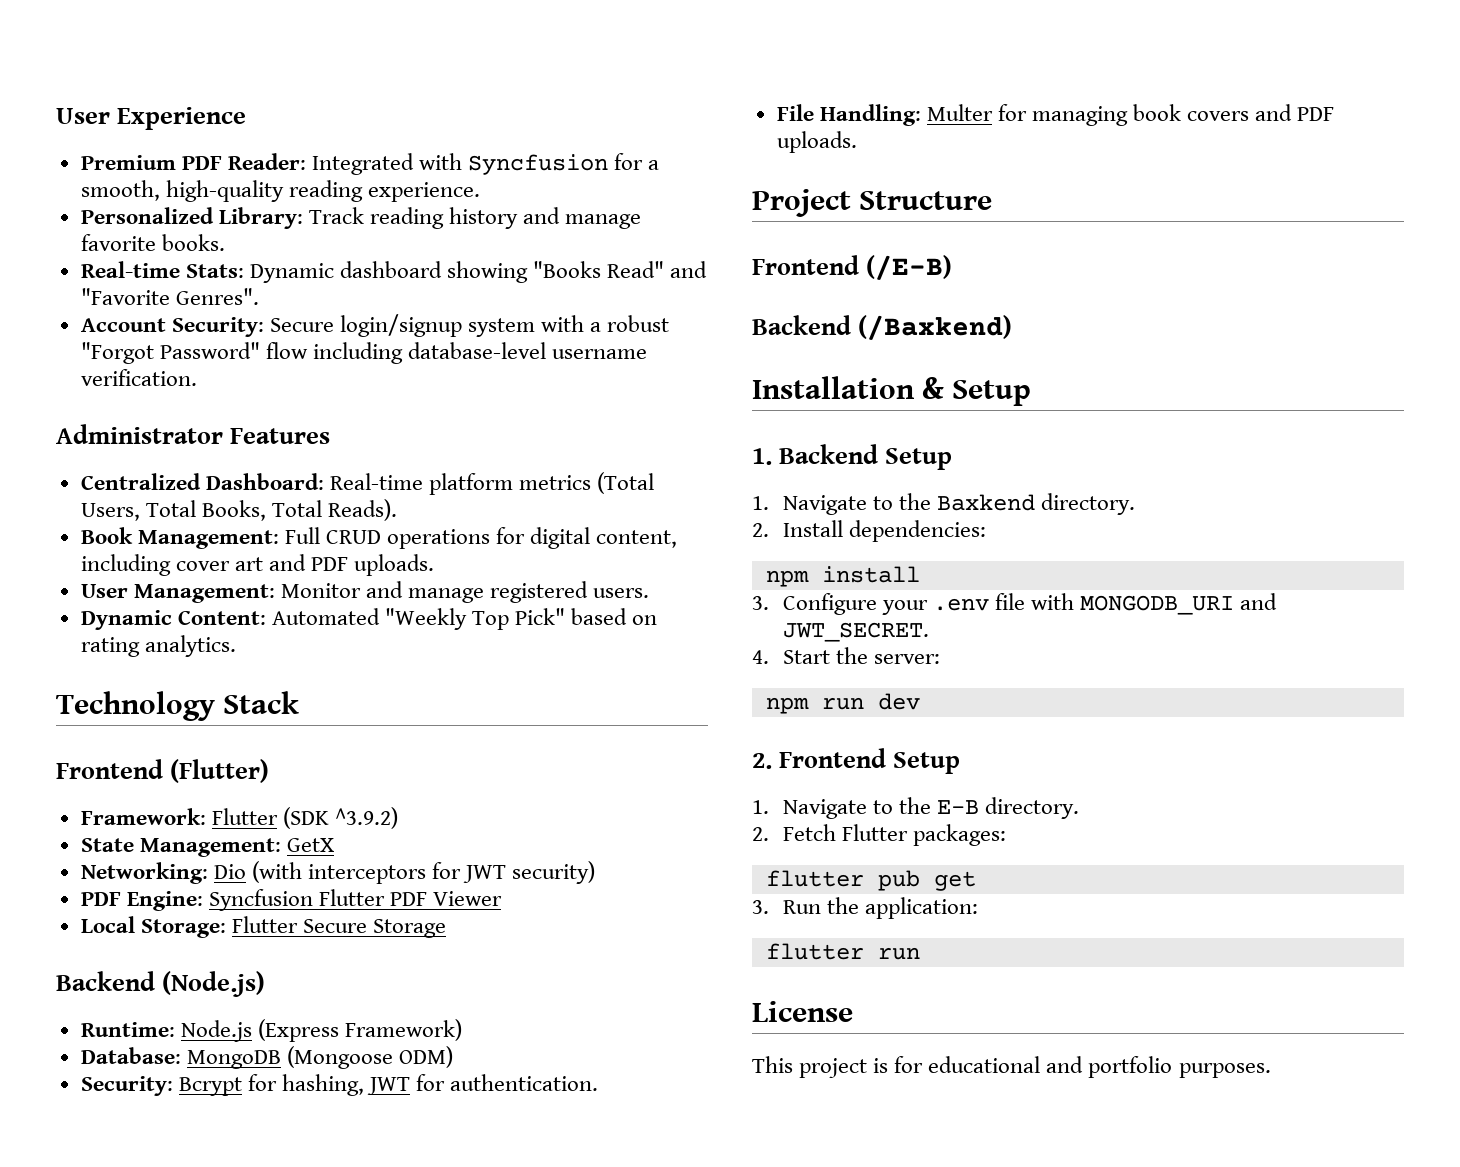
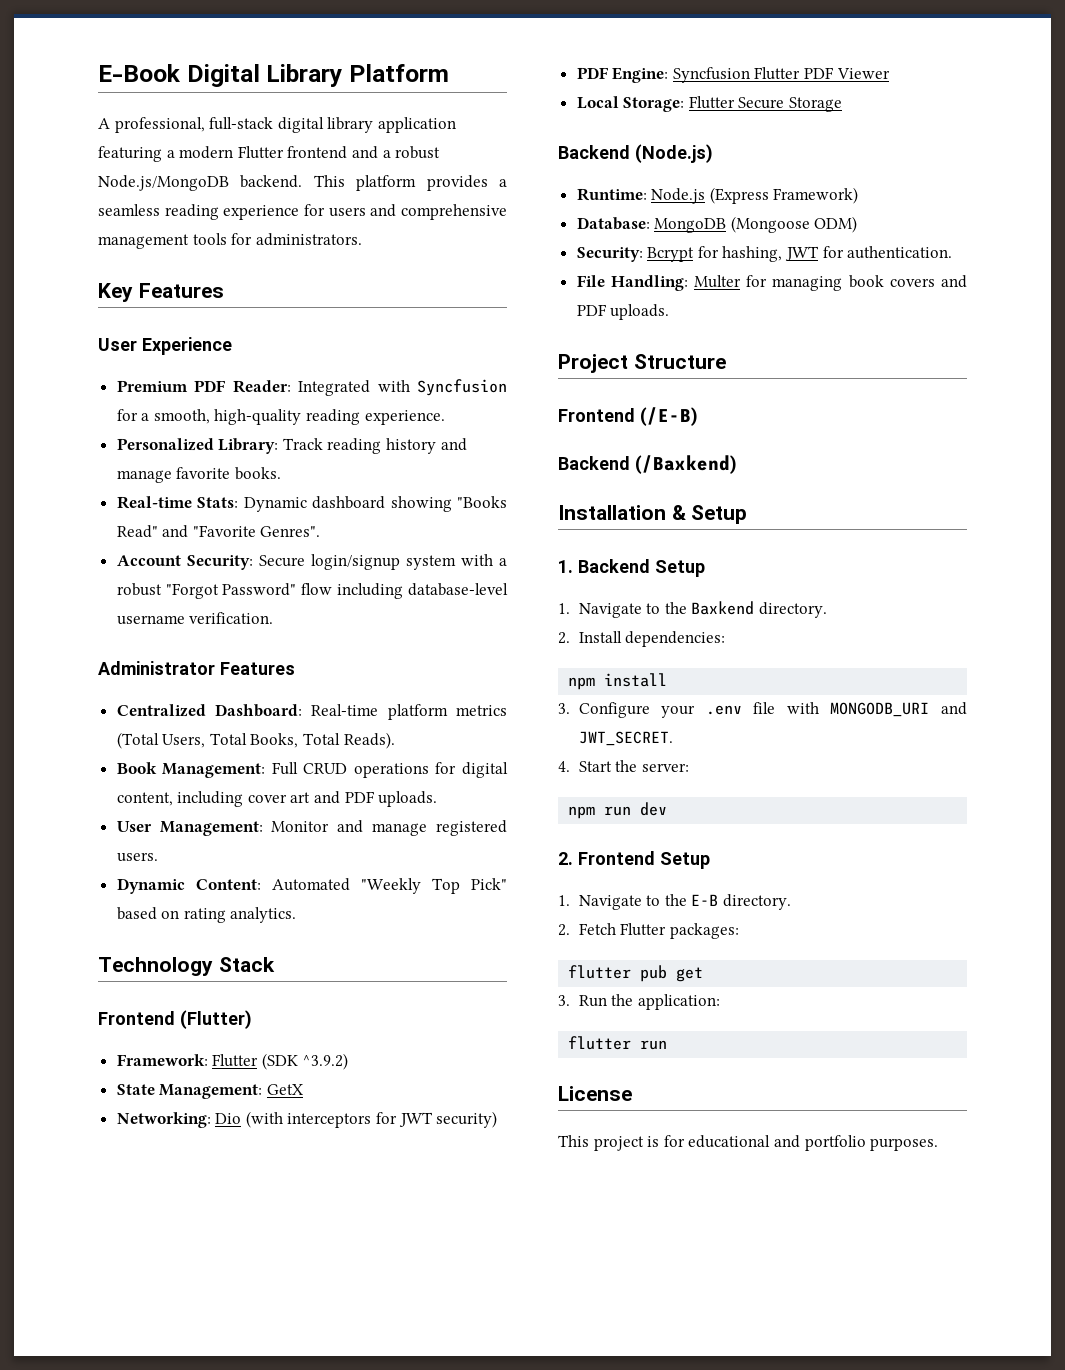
(56, 116) none -> [98,64,449,87] [98,117,456,133] [98,146,441,162] [98,175,507,191] [98,204,507,220] [98,233,362,249] [98,283,224,302] E-Book Digital Library Platform // A professional, full-stack digital library application featuring a modern Flutter frontend and a robust Node.js/MongoDB backend. This platform provides a seamless reading experience for users and comprehensive management tools for administrators. // Key Features //

